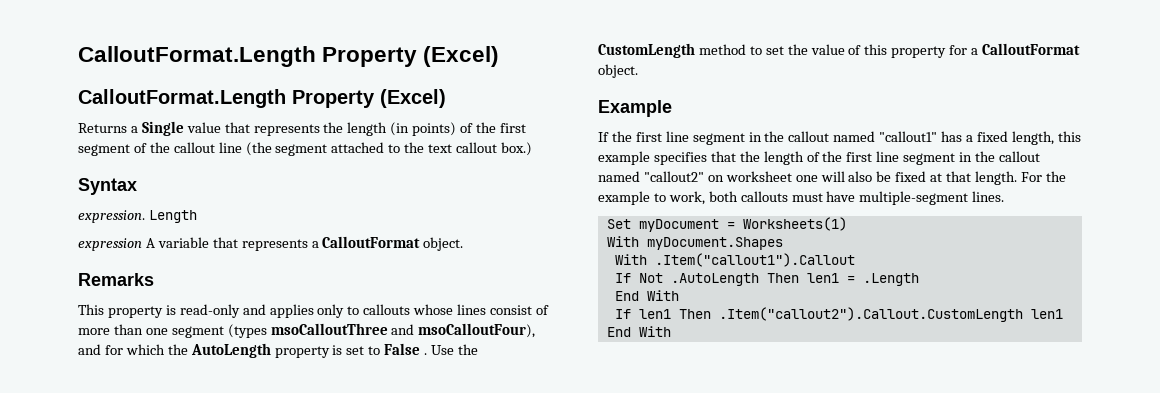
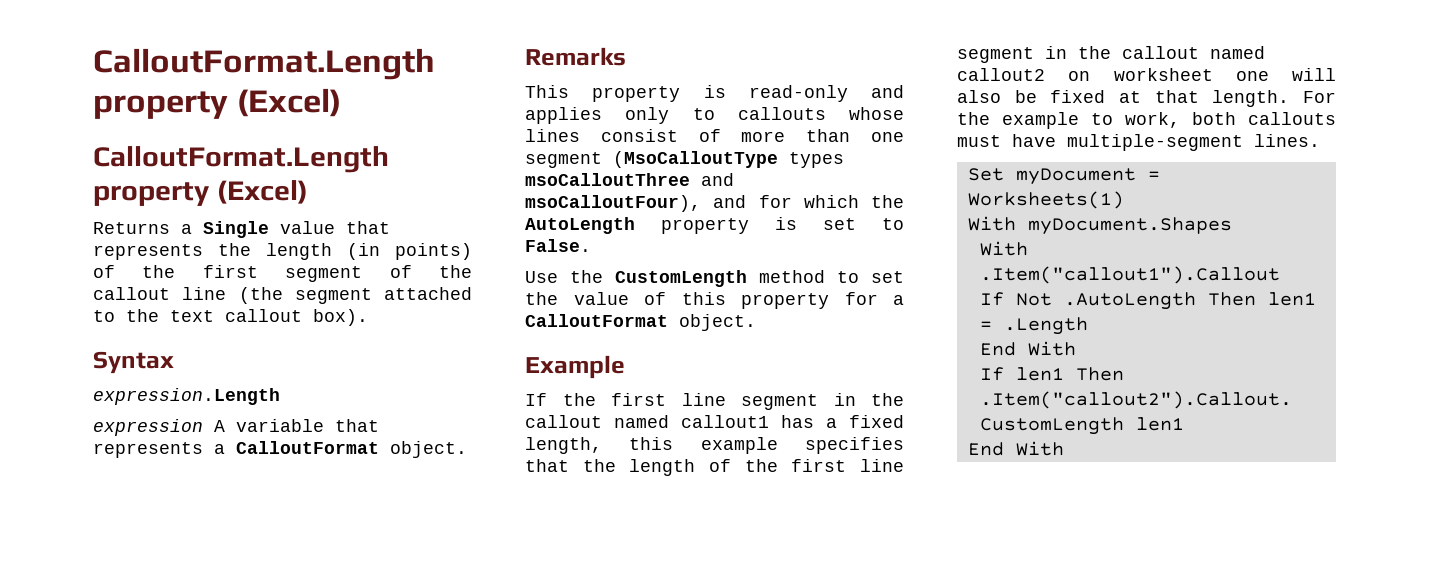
[78,46,418,67] CalloutFormat.Length Property -> [93,48,435,80] [93,91,228,119] CalloutFormat.Length property
[292,90,375,108] Property -> [93,182,209,206] property
[500,142,532,156] box.) -> [313,309,368,326] box).
[78,210,197,223] expression. Length -> [93,388,280,405] expression.Length
[227,324,267,338] (types -> [613,151,844,168] (MsoCalloutType types
[384,343,428,355] False . -> [525,239,591,252] False. //
[879,131,938,142] "callout1" -> [681,415,769,428] callout1
[643,171,704,182] "callout2" -> [957,68,1045,81] callout2

